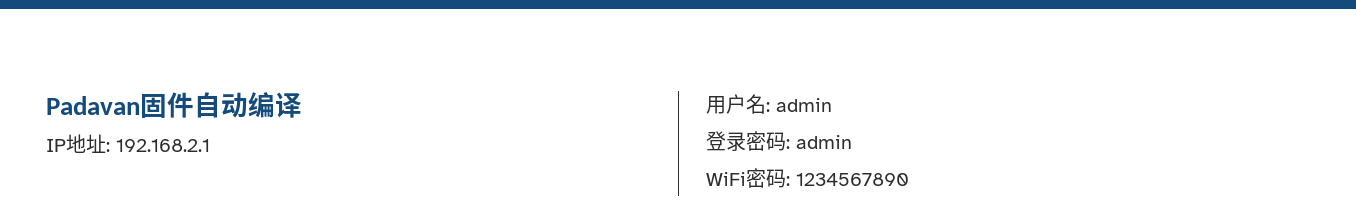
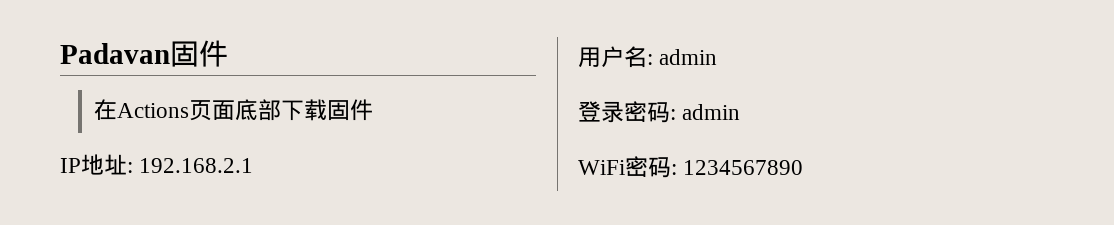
[194,92,302,118] 自动编译 -> [94,99,374,121] // 在Actions页面底部下载固件

